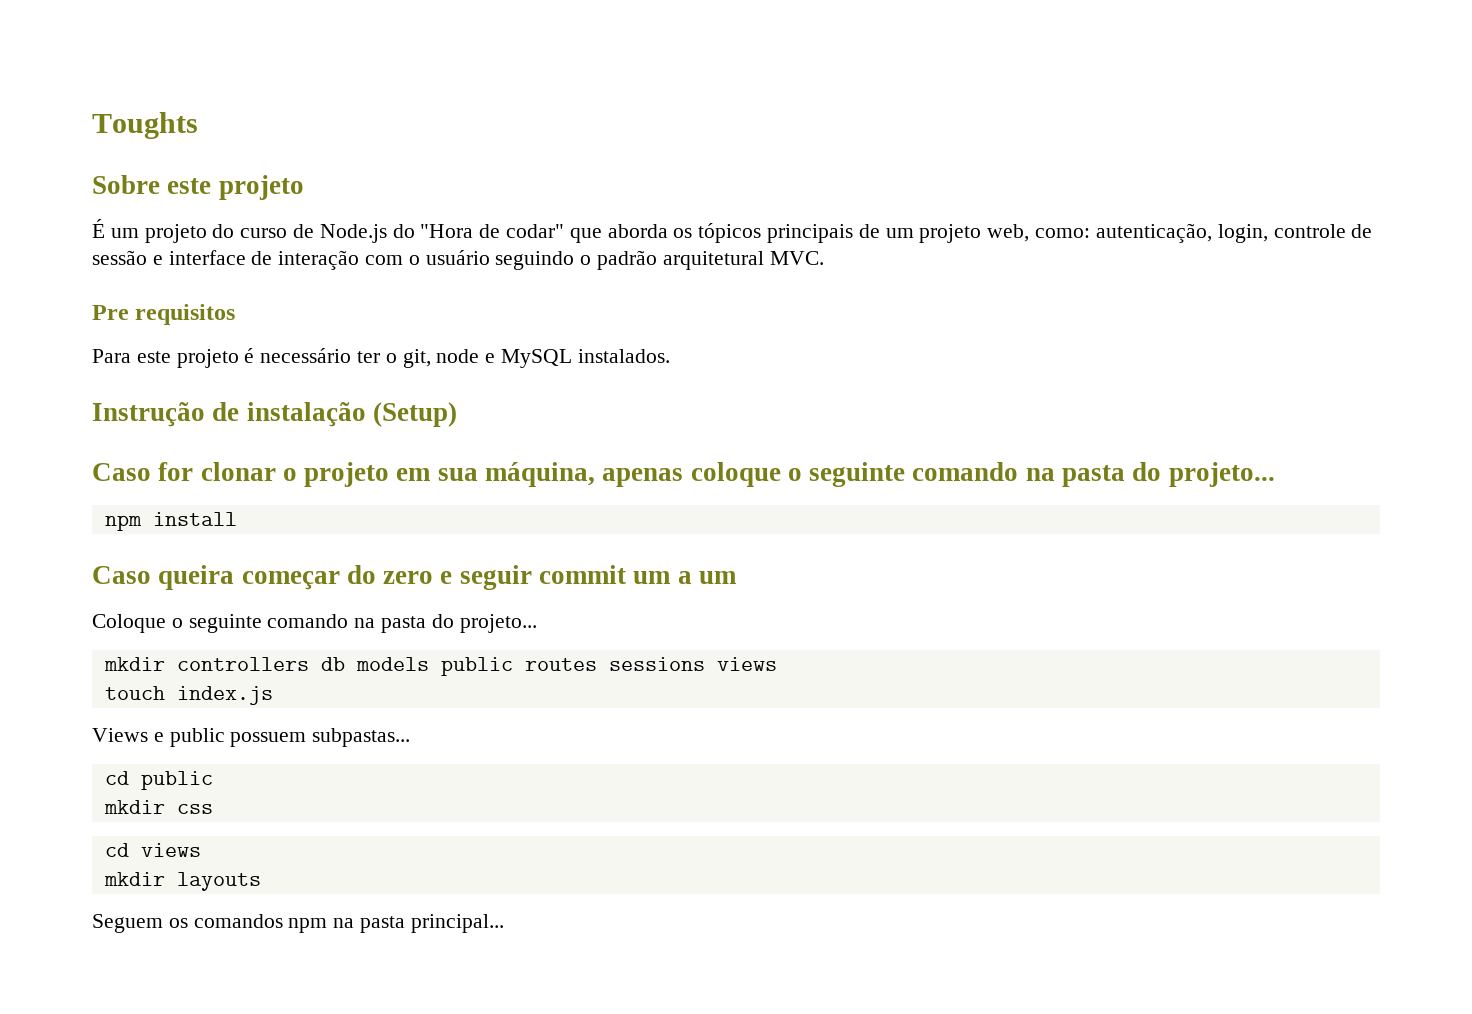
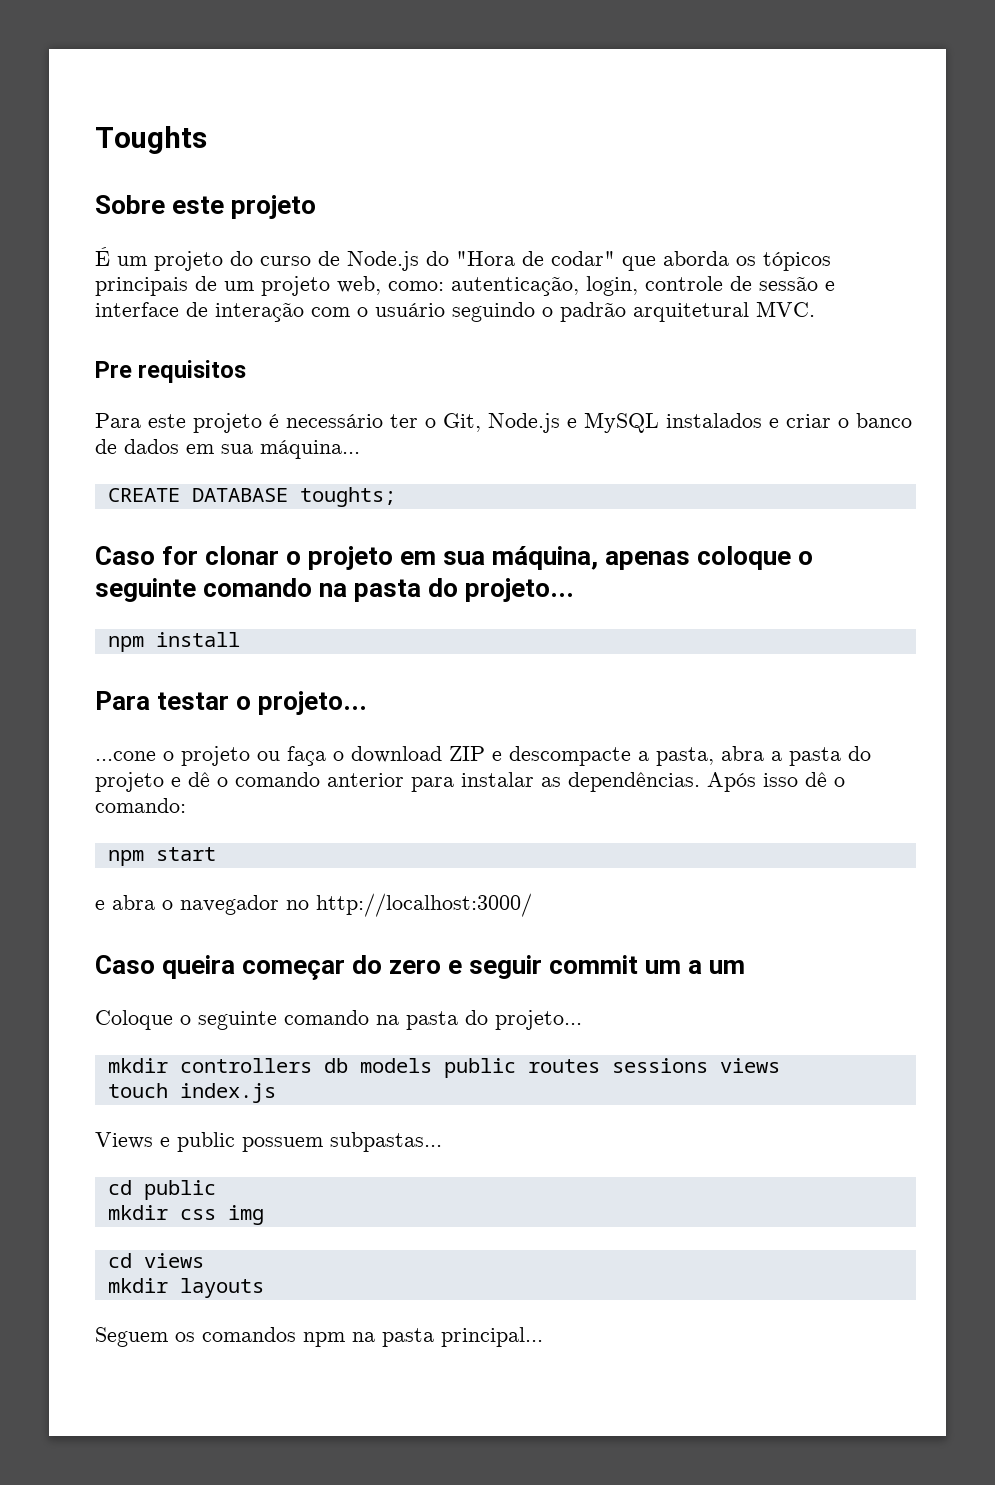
[402,349,670,368] [92,402,457,427] git, node e MySQL instalados. // Instrução de instalação (Setup) -> [443,412,912,433] [95,439,360,459] [107,487,396,507] Git, Node.js e MySQL instalados e criar o banco de dados em sua máquina... // CREATE DATABASE toughts;
(237, 519) none -> [95,691,368,715] [95,746,871,766] [95,772,845,792] [95,798,186,813] [107,847,216,866] [95,893,532,917] // Para testar o projeto... // ...cone o projeto ou faça o download ZIP e descompacte a pasta, abra a pasta do projeto e dê o comando anterior para instalar as dependências. Após isso dê o comando: // npm start // e abra o navegador no http://localhost:3000/
(213, 809) none -> [227,1205,264,1225] img

